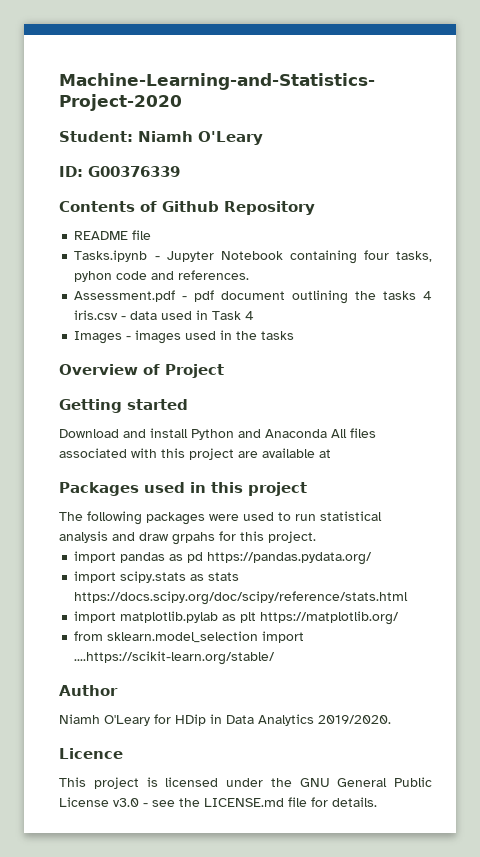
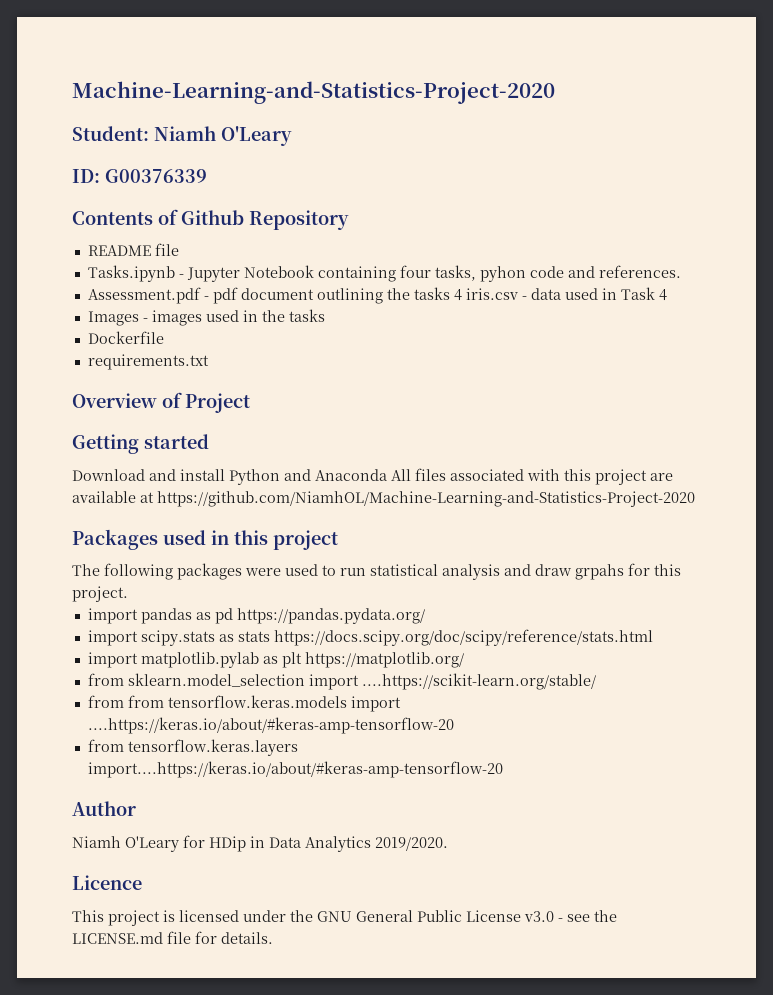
(295, 335) none -> [87,331,164,344] [87,354,209,370] // Dockerfile // requirements.txt
(331, 453) none -> [157,491,695,507] https://github.com/NiamhOL/Machine-Learning-and-Statistics-Project-2020
(276, 658) none -> [87,695,401,712] [87,717,454,734] [87,739,298,756] [87,761,503,778] // from from tensorflow.keras.models import ....https://keras.io/about/#keras-amp-tensorflow-20 // from tensorflow.keras.layers import....https://keras.io/about/#keras-amp-tensorflow-20

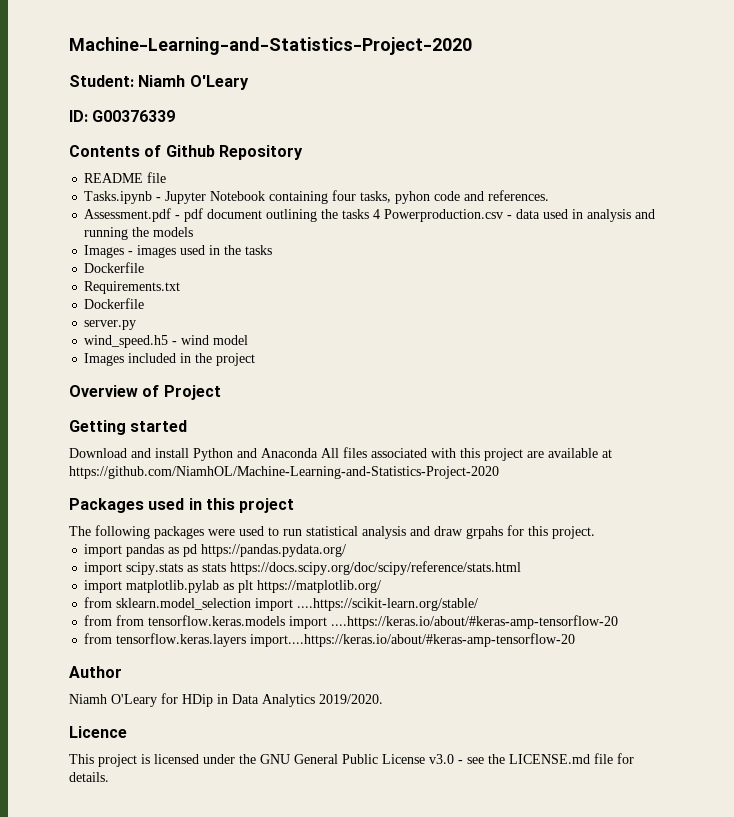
[465,288,518,300] iris.csv -> [384,209,504,222] Powerproduction.csv
[620,287,667,301] Task 4 -> [587,209,656,222] [84,227,194,240] analysis and running the models
[87,354,209,370] requirements.txt -> [84,281,181,294] [84,298,145,309] [84,320,137,330] [84,335,249,348] [84,353,256,366] Requirements.txt // Dockerfile // server.py // wind_speed.h5 - wind model // Images included in the project

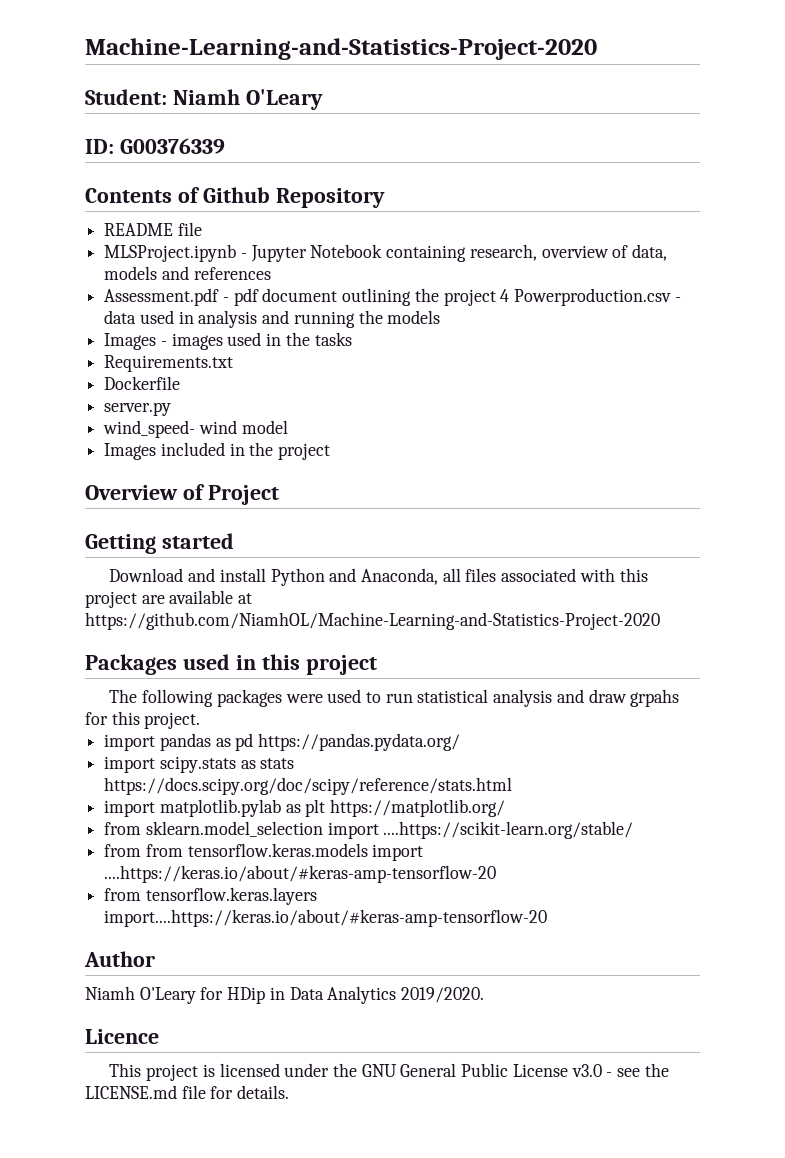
[84,191,153,204] Tasks.ipynb -> [104,244,237,262] MLSProject.ipynb
[332,190,550,204] four tasks, pyhon code and references. -> [469,244,668,261] [104,266,271,280] research, overview of data, models and references
[342,209,370,219] tasks -> [443,289,496,306] project
[84,262,145,273] // Dockerfile -> (352, 339) none
[84,335,178,348] wind_speed.h5 - -> [103,420,196,438] wind_speed-
[261,448,339,458] Anaconda All -> [361,568,461,585] Anaconda, all

